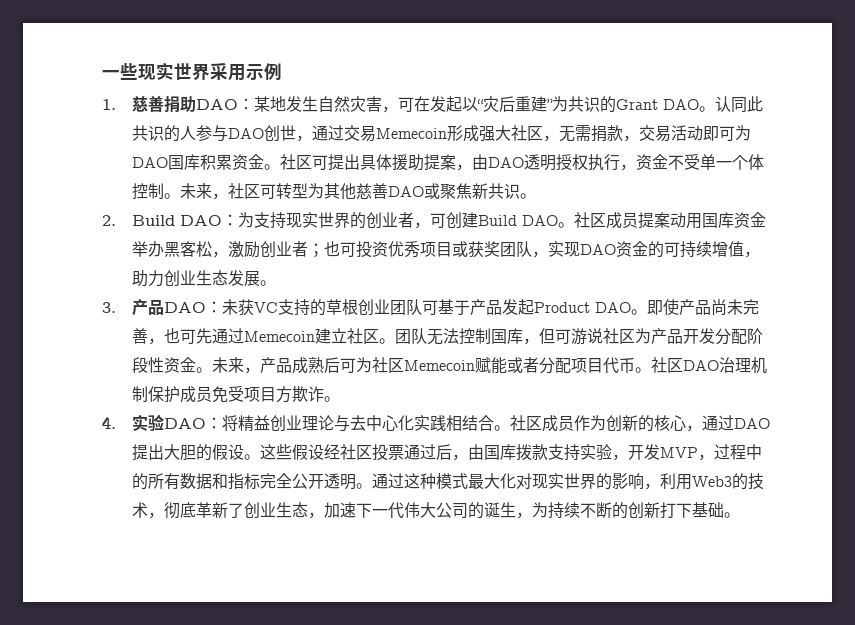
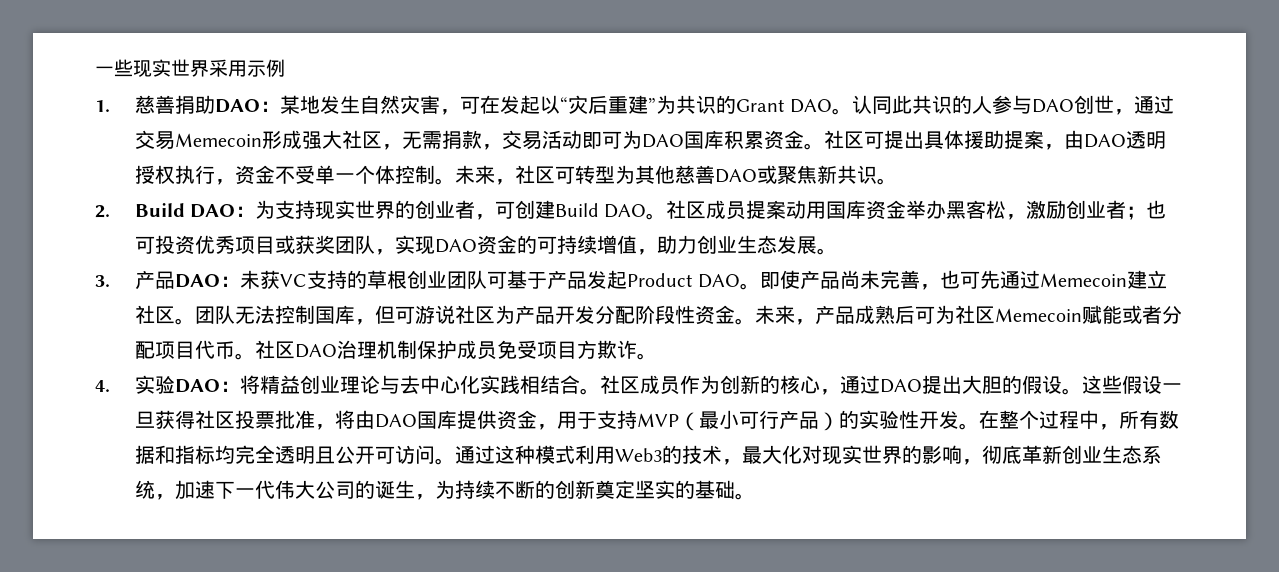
[323,444,762,461] [131,473,468,490] 经社区投票通过后，由国库拨款支持实验，开发MVP，过程中的所有数据和指标完全公开透明。通过这种模式 -> [1161,383,1182,392] [134,410,1179,431] [134,445,742,465] 一旦获得社区投票批准，将由DAO国库提供资金，用于支持MVP（最小可行产品）的实验性开发。在整个过程中，所有数据和指标均完全透明且公开可访问。通过这种模式利用Web3的技术，
[659,473,764,490] [131,502,164,519] 利用Web3的技术， -> (982, 462) none
[227,502,308,519] 了创业生态 -> [1061,445,1162,464] [134,480,155,499] 创业生态系统
[659,502,692,518] 打下 -> [594,480,695,499] 奠定坚实的

